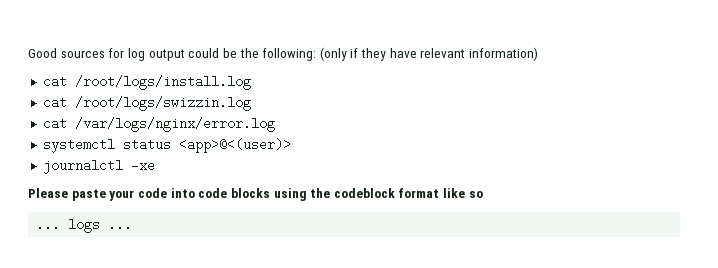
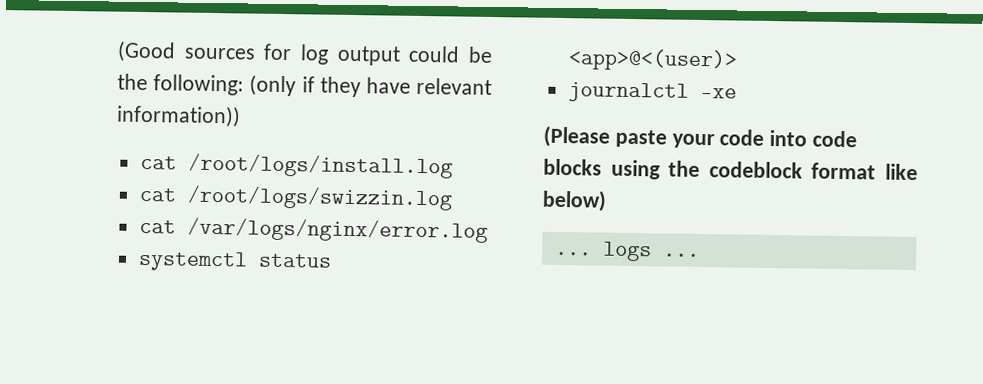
[28,48,57,58] Good -> [117,40,176,63] (Good
[469,47,539,61] information) -> [116,104,241,128] information))
[28,188,68,198] Please -> [543,125,610,148] (Please
[468,191,483,198] so -> [542,189,607,212] below)

